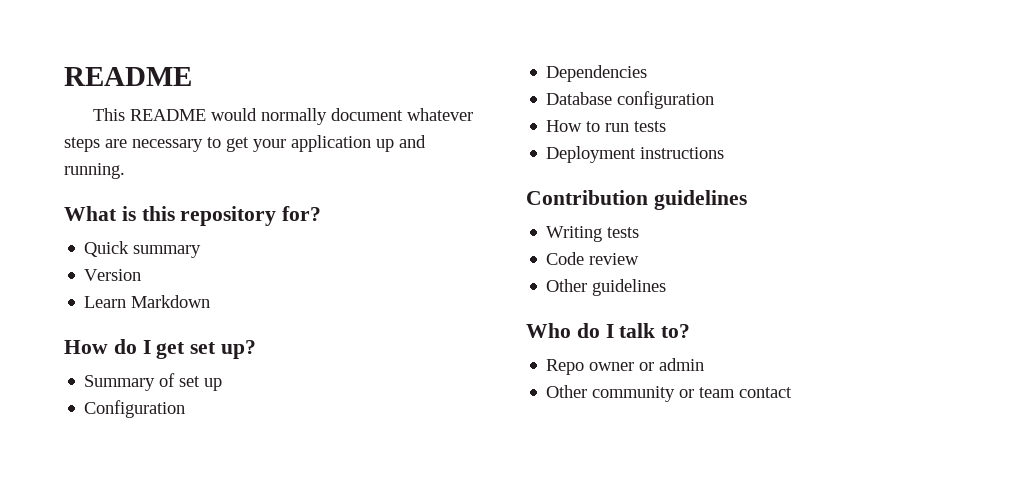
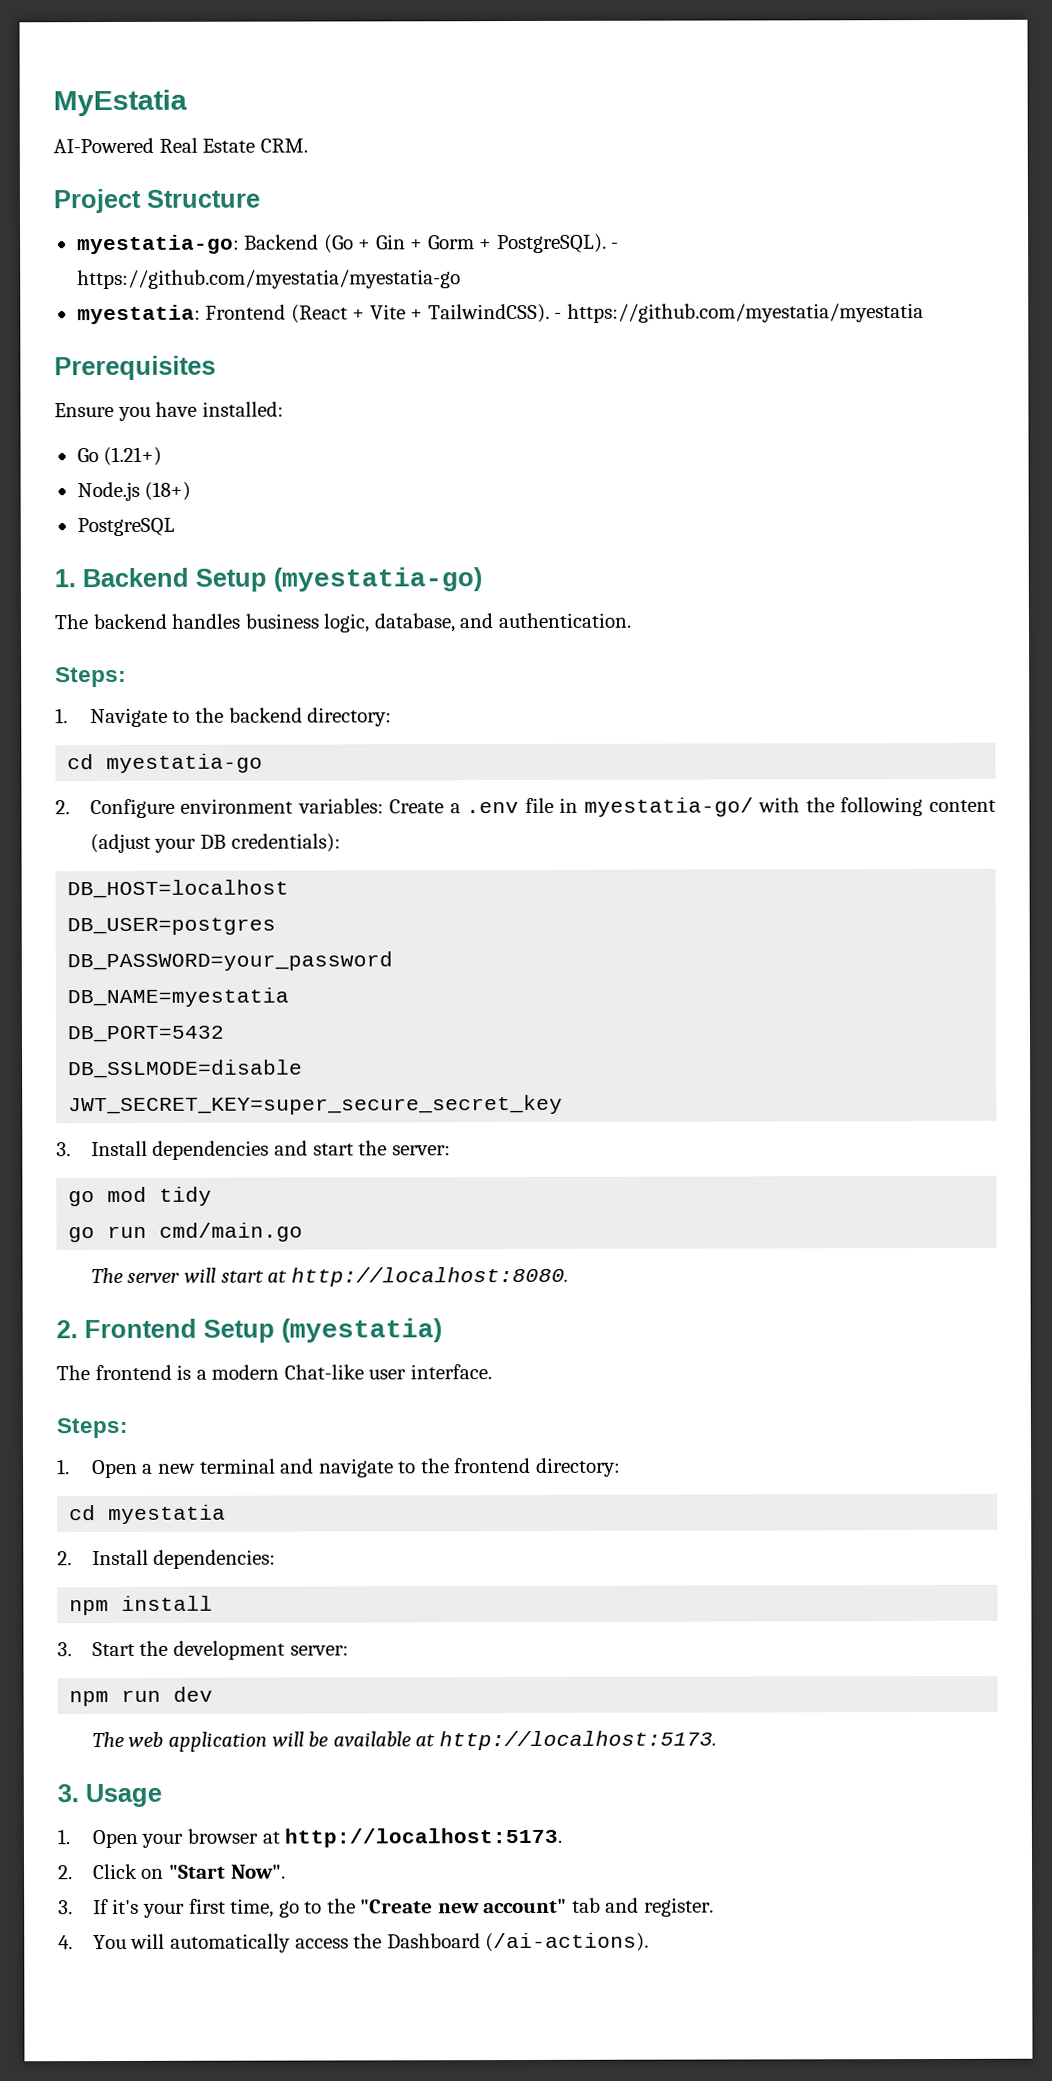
[64,67,192,86] [92,108,473,125] [64,135,426,152] [64,163,125,179] [64,206,322,226] [84,241,202,258] [84,269,142,281] [84,295,211,308] [64,339,257,359] [84,373,223,391] [84,400,186,418] [546,65,648,82] [546,91,715,109] [546,120,667,132] [546,146,725,163] [526,190,747,210] [546,226,640,242] [546,252,640,265] [546,279,667,296] [526,323,691,338] [546,358,705,375] [546,385,793,402] README // This README would normally document whatever steps are necessary to get your application up and running. // What is this repository for? // Quick summary // Version // Learn Markdown // How do I get set up? // Summary of set up // Configuration // Dependencies // Database configuration // How to run tests // Deployment instructions // Contribution guidelines // Writing tests // Code review // Other guidelines // Who do I talk to? // Repo owner or admin // Other community or team contact -> [53,89,188,117] [53,137,308,154] [53,188,260,214] [76,233,620,255] [76,269,461,290] [76,303,924,325] [54,355,216,381] [54,401,284,421] [76,446,163,467] [76,481,192,502] [76,517,175,537] [54,567,482,592] [54,612,631,633] [55,666,127,688] [55,707,393,728] [67,753,264,774] [55,797,996,819] [89,833,341,854] [67,879,290,899] [67,917,277,936] [67,951,394,972] [67,987,290,1008] [67,1025,226,1043] [68,1059,304,1079] [68,1094,564,1116] [56,1140,451,1160] [68,1186,213,1207] [68,1222,304,1243] [90,1266,569,1287] [56,1318,442,1343] [56,1364,492,1381] [56,1417,128,1439] [57,1457,621,1479] [69,1504,227,1525] [57,1549,277,1569] [69,1595,214,1616] [57,1640,349,1660] [69,1686,214,1707] [91,1730,717,1752] [57,1783,162,1808] [57,1827,563,1849] [58,1863,286,1880] [58,1897,714,1918] [58,1932,650,1953] MyEstatia // AI-Powered Real Estate CRM. // Project Structure // myestatia-go: Backend (Go + Gin + Gorm + PostgreSQL). - https://github.com/myestatia/myestatia-go // myestatia: Frontend (React + Vite + TailwindCSS). - https://github.com/myestatia/myestatia // Prerequisites // Ensure you have installed: // Go (1.21+) // Node.js (18+) // PostgreSQL // 1. Backend Setup (myestatia-go) // The backend handles business logic, database, and authentication. // Steps: // 1. Navigate to the backend directory: // cd myestatia-go // 2. Configure environment variables: Create a .env file in myestatia-go/ with the following content (adjust your DB credentials): // DB_HOST=localhost // DB_USER=postgres // DB_PASSWORD=your_password // DB_NAME=myestatia // DB_PORT=5432 // DB_SSLMODE=disable // JWT_SECRET_KEY=super_secure_secret_key // 3. Install dependencies and start the server: // go mod tidy // go run cmd/main.go // The server will start at http://localhost:8080. // 2. Frontend Setup (myestatia) // The frontend is a modern Chat-like user interface. // Steps: // 1. Open a new terminal and navigate to the frontend directory: // cd myestatia // 2. Install dependencies: // npm install // 3. Start the development server: // npm run dev // The web application will be available at http://localhost:5173. // 3. Usage // 1. Open your browser at http://localhost:5173. // 2. Click on "Start Now". // 3. If it's your first time, go to the "Create new account" tab and register. // 4. You will automatically access the Dashboard (/ai-actions).

